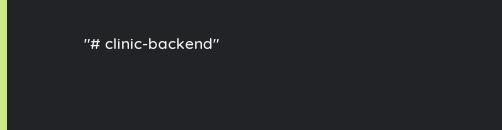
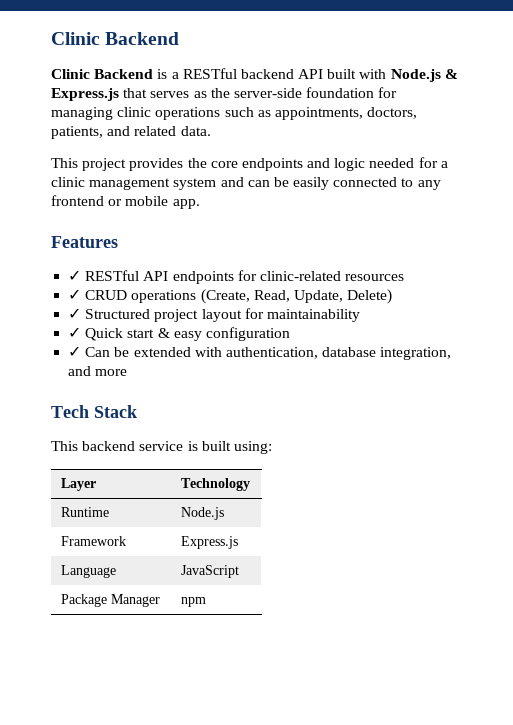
[84,38,220,49] "# clinic-backend" -> [51,32,180,45] [51,68,458,82] [51,87,398,101] [51,107,418,120] [51,126,211,139] [51,157,448,171] [51,177,441,190] [51,195,200,209] [51,236,118,248] [68,270,405,284] [68,289,393,304] [68,308,360,322] [68,327,290,341] [68,346,452,360] [68,366,128,376] [51,405,137,418] [51,441,272,454] [60,478,96,491] [180,478,250,491] [60,507,109,517] [180,507,224,520] [60,536,126,546] [180,536,238,549] [60,565,116,578] [180,565,239,578] [60,594,160,607] [180,597,206,607] Clinic Backend // Clinic Backend is a RESTful backend API built with Node.js & Express.js that serves as the server-side foundation for managing clinic operations such as appointments, doctors, patients, and related data. // This project provides the core endpoints and logic needed for a clinic management system and can be easily connected to any frontend or mobile app. // Features // ✓ RESTful API endpoints for clinic-related resources // ✓ CRUD operations (Create, Read, Update, Delete) // ✓ Structured project layout for maintainability // ✓ Quick start & easy configuration // ✓ Can be extended with authentication, database integration, and more // Tech Stack // This backend service is built using: // Layer | Technology // Runtime | Node.js // Framework | Express.js // Language | JavaScript // Package Manager | npm

